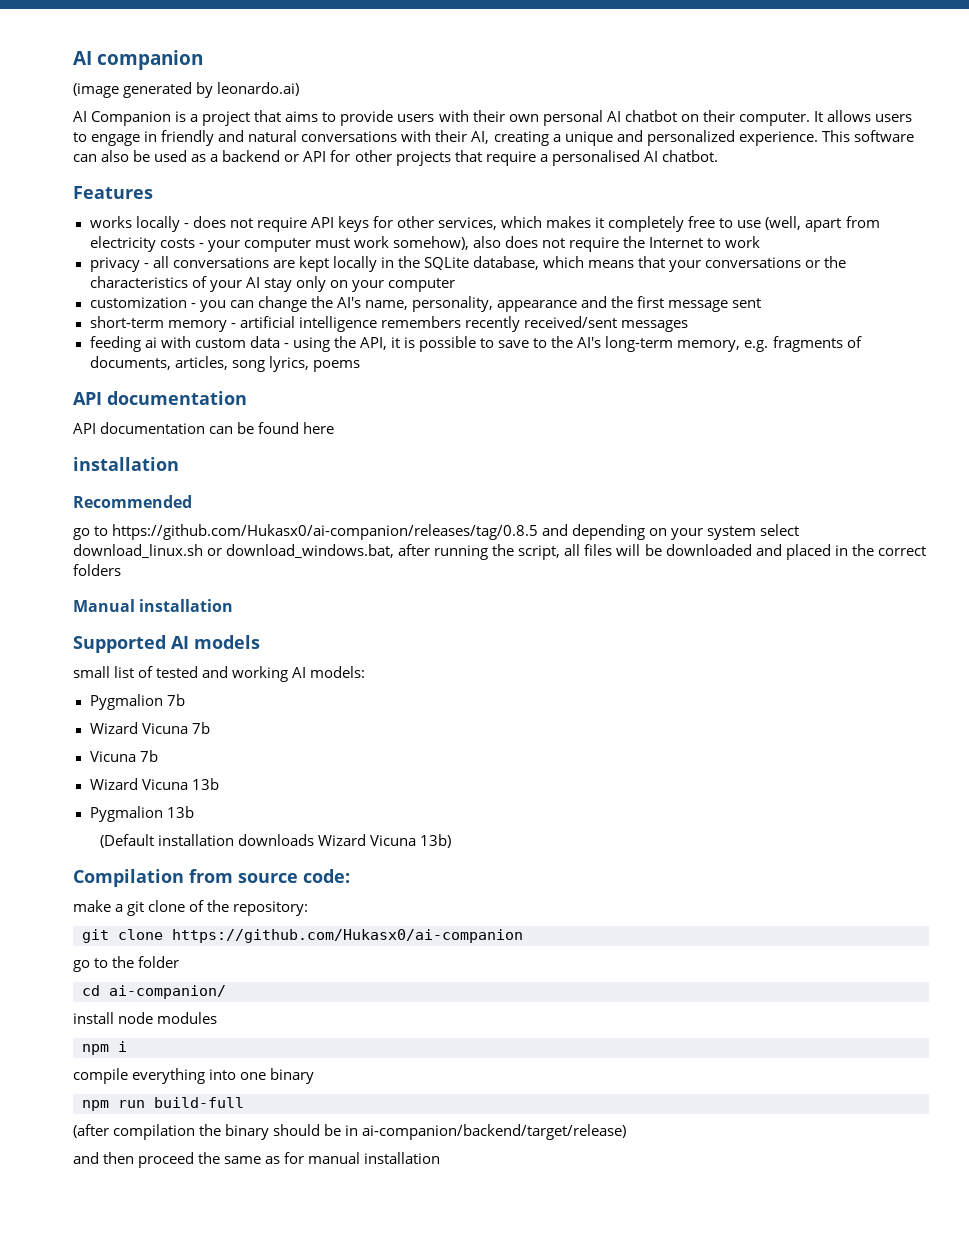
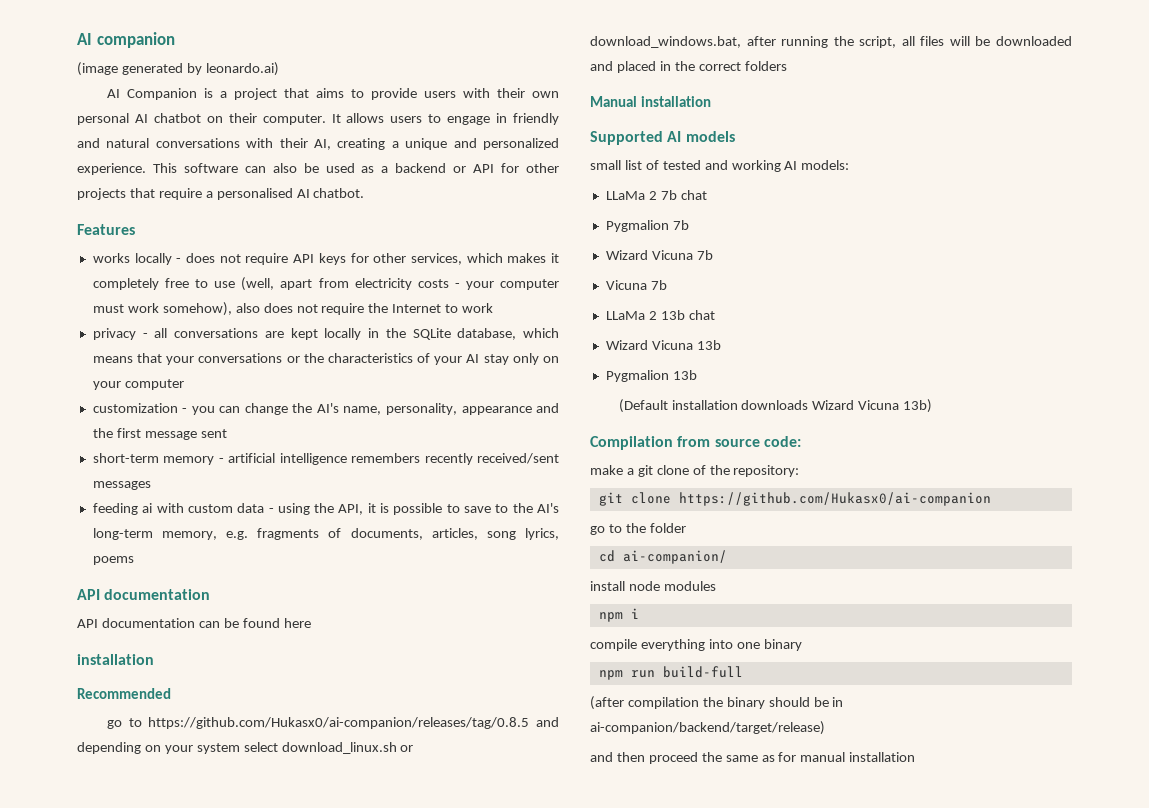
(366, 672) none -> [605,190,707,200] // LLaMa 2 7b chat
(158, 756) none -> [605,310,715,320] // LLaMa 2 13b chat

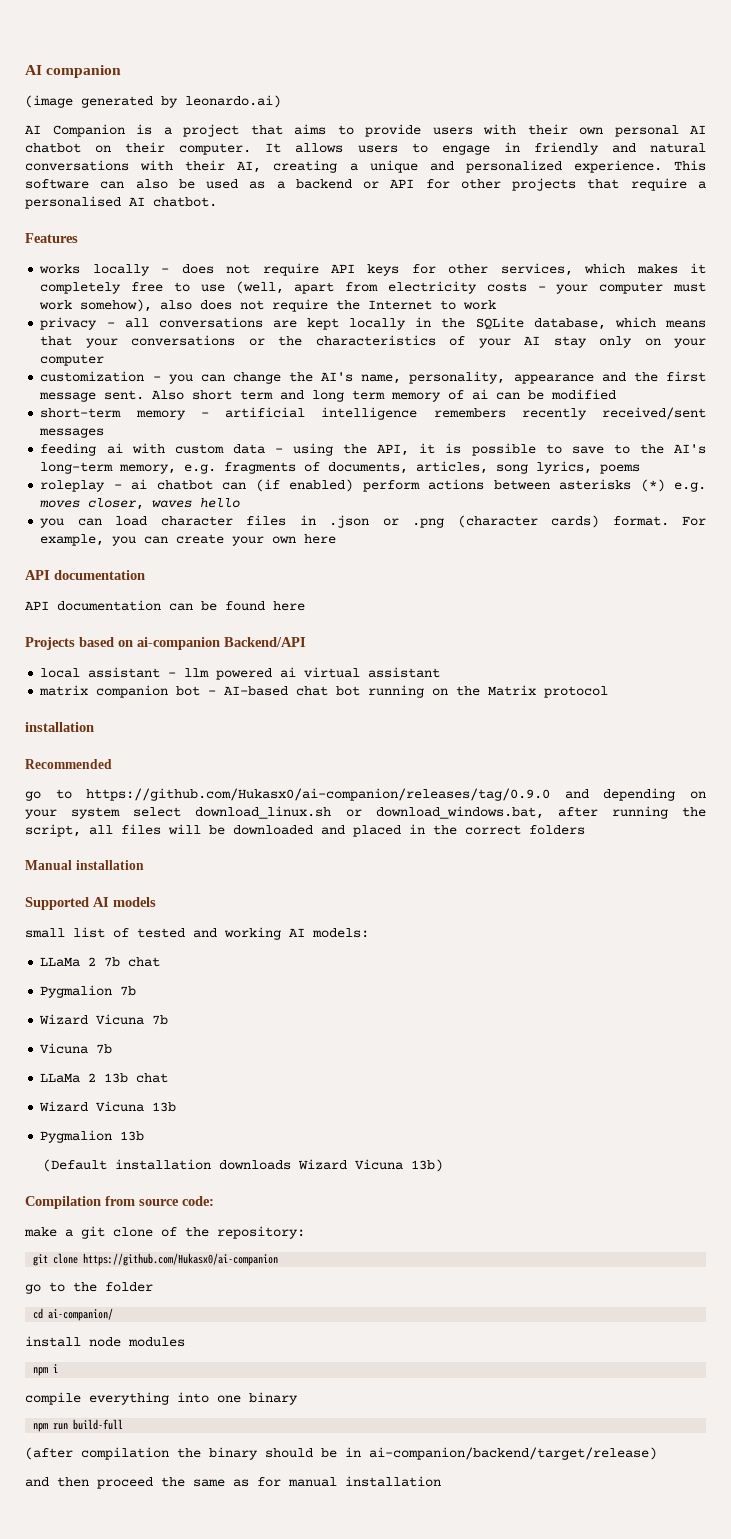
[200,429,227,438] sent -> [104,389,617,402] sent. Also short term and long term memory of ai can be modified
(134, 560) none -> [40,479,707,492] [40,498,241,510] [40,515,707,528] [40,534,337,546] // roleplay - ai chatbot can (if enabled) perform actions between asterisks (*) e.g. moves closer, waves hello // you can load character files in .json or .png (character cards) format. For example, you can create your own here
(311, 623) none -> [25,637,306,650] [40,667,441,680] [39,685,609,698] // Projects based on ai-companion Backend/API // local assistant - llm powered ai virtual assistant // matrix companion bot - AI-based chat bot running on the Matrix protocol
[148,717,530,729] https://github.com/Hukasx0/ai-companion/releases/tag/0.8.5 -> [86,788,551,801] https://github.com/Hukasx0/ai-companion/releases/tag/0.9.0

